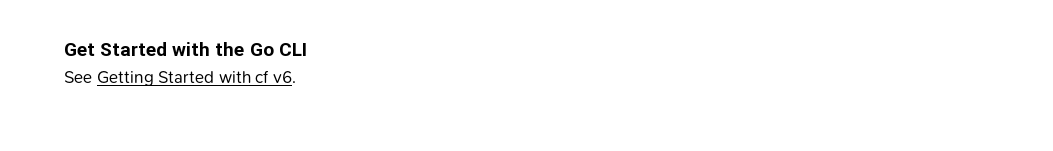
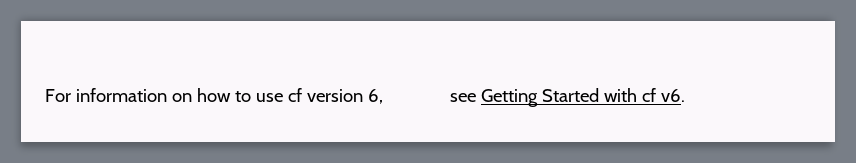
[64,42,307,56] [64,71,92,83] Get Started with the Go CLI // See -> [45,88,476,104] For information on how to use cf version 6, see

